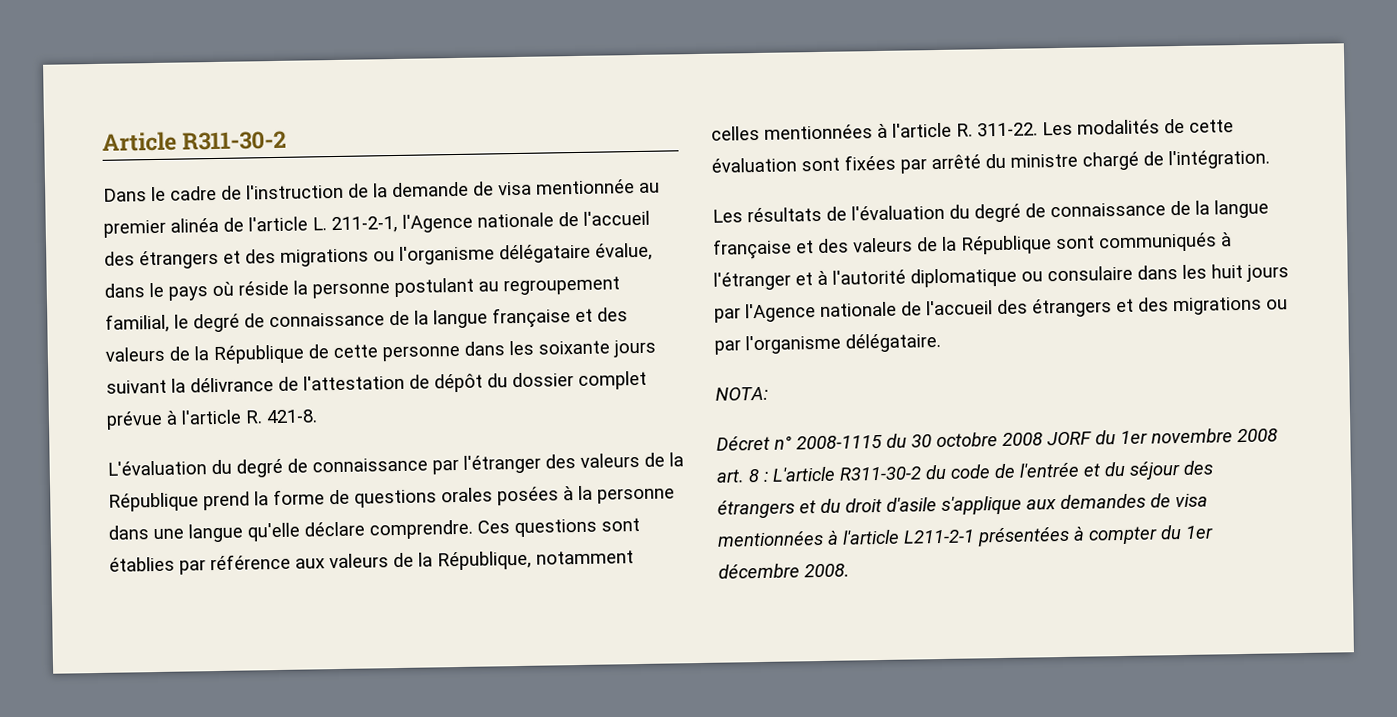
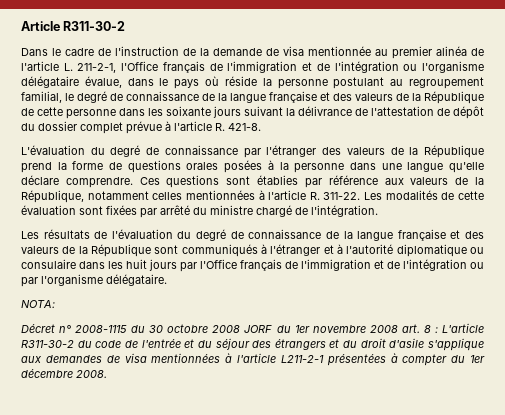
[402,210,650,233] [104,248,369,270] l'Agence nationale de l'accueil des étrangers et des migrations -> [121,61,399,73] l'Office français de l'immigration et de l'intégration
[745,296,1262,323] l'Agence nationale de l'accueil des étrangers et des migrations -> [200,259,467,271] l'Office français de l'immigration et de l'intégration

